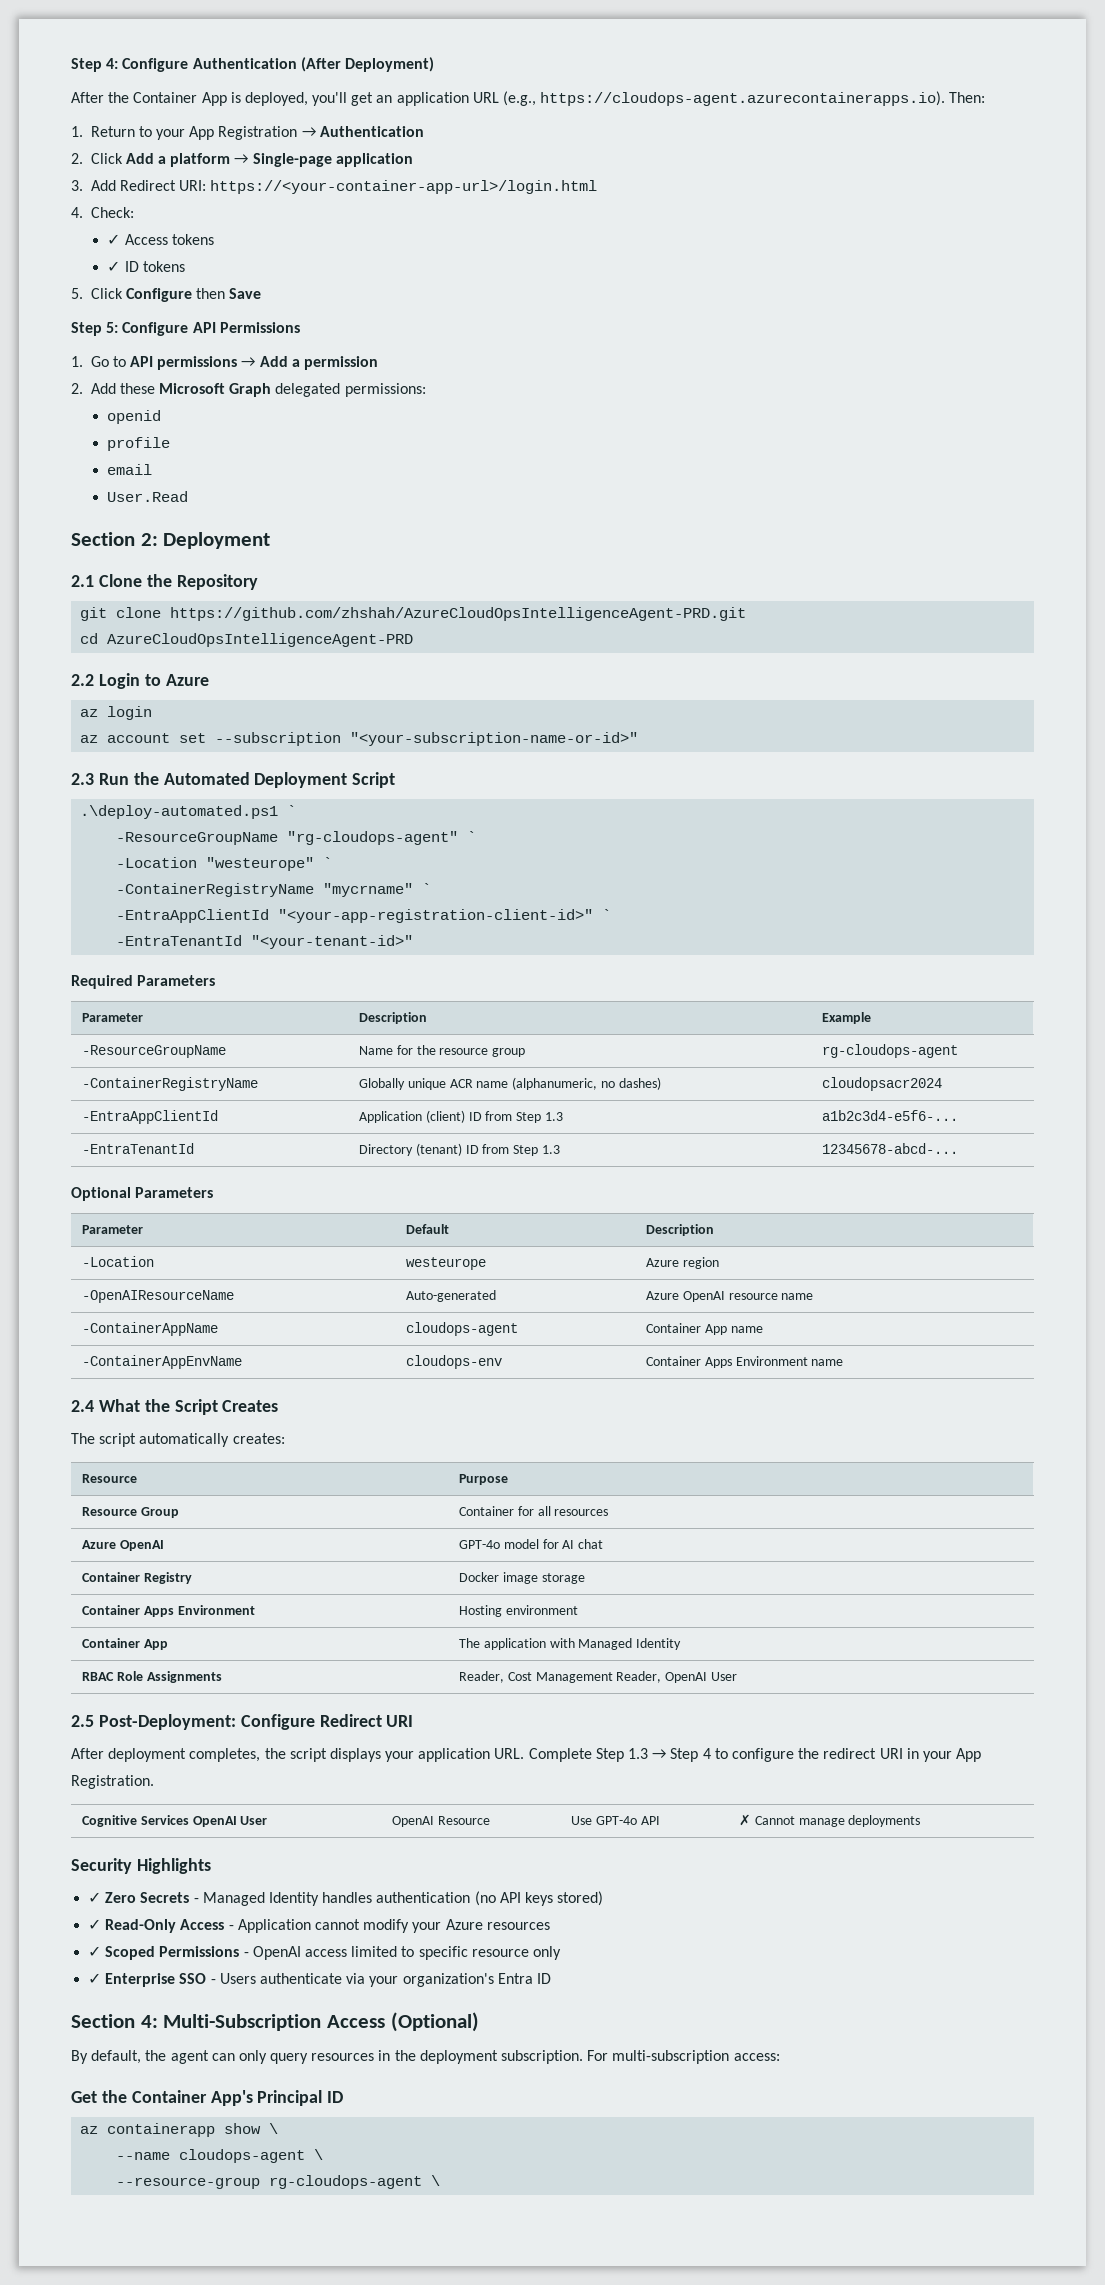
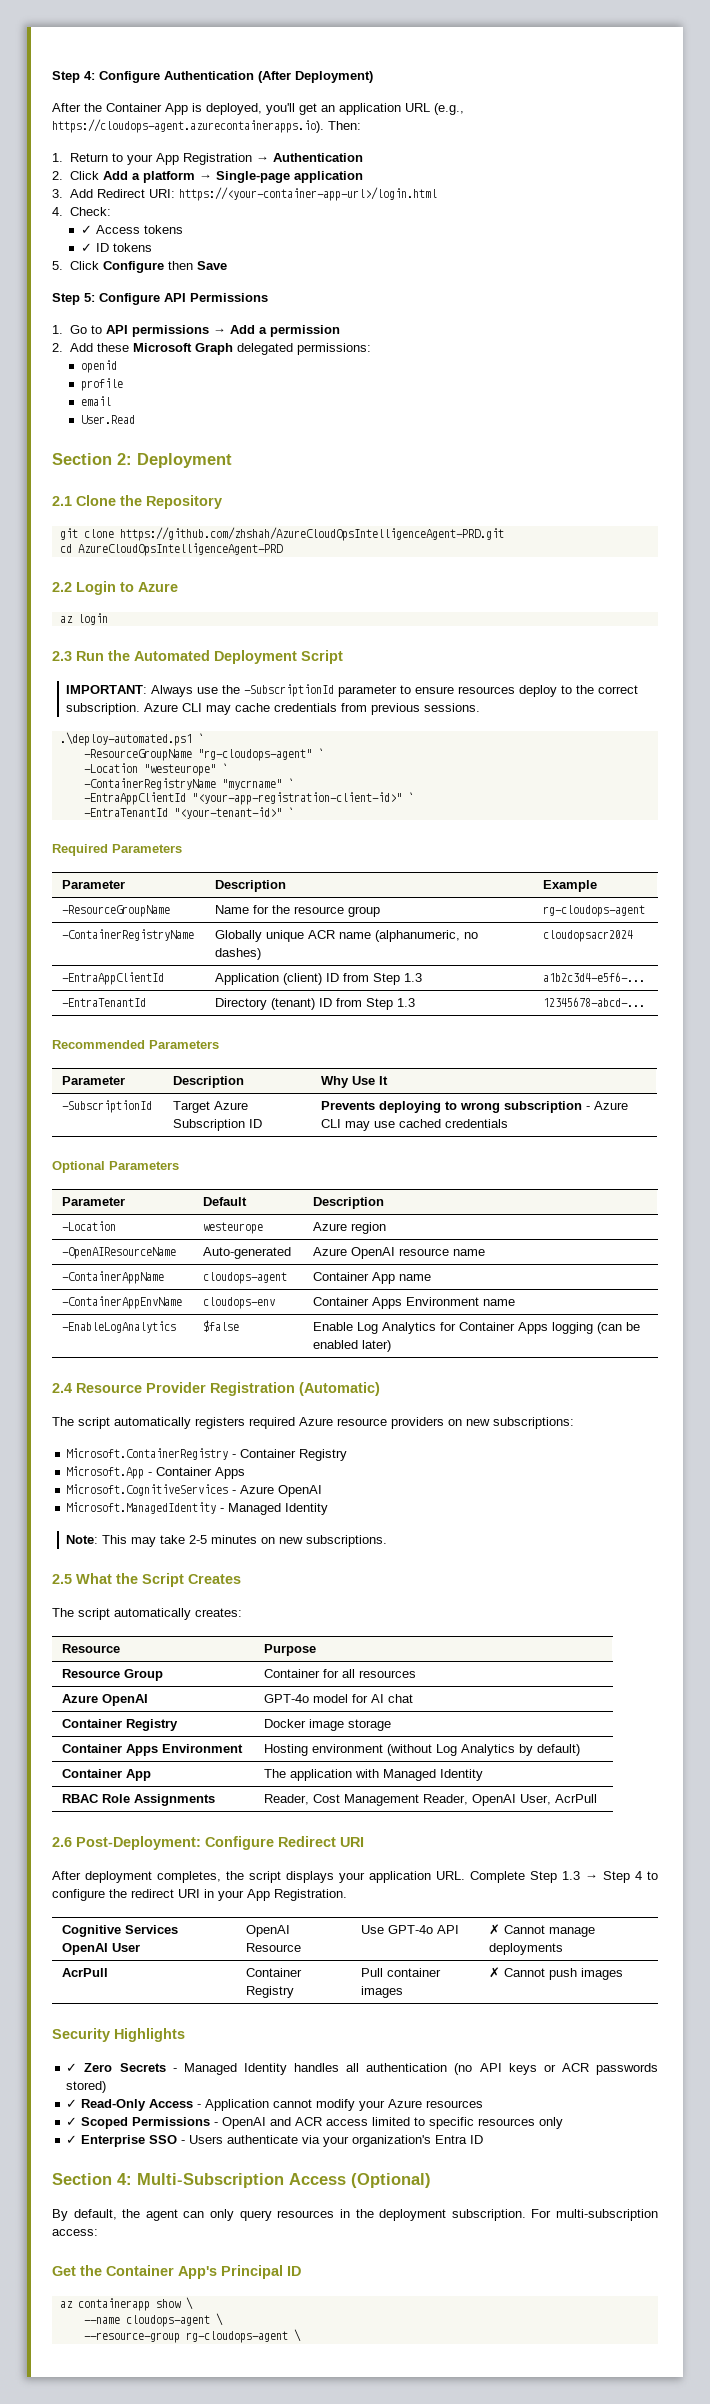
[80,732,639,746] // az account set --subscription "<your-subscription-name-or-id>" -> (108, 619) none
(396, 780) none -> [66,684,639,697] [66,703,481,715] // IMPORTANT: Always use the -SubscriptionId parameter to ensure resources deploy to the correct subscription. Azure CLI may cache credentials from previous sessions.
(414, 942) none -> [287,807,294,817] `
(959, 1148) none -> [52,1040,219,1049] [62,1076,126,1085] [173,1076,245,1088] [321,1076,389,1088] [62,1100,153,1113] [173,1101,249,1113] [173,1119,263,1131] [321,1101,629,1113] [321,1119,509,1131] // Recommended Parameters // Parameter | Description | Why Use It // -SubscriptionId | Target Azure Subscription ID | Prevents deploying to wrong subscription - Azure CLI may use cached credentials
[71,1400,94,1412] // 2.4 -> [62,1321,177,1333] [203,1320,240,1332] [313,1322,641,1334] [313,1340,392,1352] [52,1382,380,1396] [52,1417,574,1429] [66,1448,348,1461] [66,1466,246,1479] [66,1484,323,1497] [66,1502,329,1515] [66,1535,388,1547] [52,1574,72,1584] // -EnableLogAnalytics | $false | Enable Log Analytics for Container Apps logging (can be enabled later) // 2.4 Resource Provider Registration (Automatic) // The script automatically registers required Azure resource providers on new subscriptions: // Microsoft.ContainerRegistry - Container Registry // Microsoft.App - Container Apps // Microsoft.CognitiveServices - Azure OpenAI // Microsoft.ManagedIdentity - Managed Identity // Note: This may take 2-5 minutes on new subscriptions. // 2.5
(578, 1610) none -> [387,1744,581,1756] (without Log Analytics by default)
[711,1672,738,1681] [71,1715,94,1727] User // 2.5 -> [520,1794,598,1805] [52,1837,72,1847] User, AcrPull // 2.6
(921, 1821) none -> [62,1968,109,1977] [246,1968,303,1977] [246,1986,295,1998] [361,1968,442,1977] [361,1986,404,1998] [489,1967,624,1980] // AcrPull | Container Registry | Pull container images | ✗ Cannot push images
(373, 1897) none -> [346,2063,360,2072] all
(553, 1899) none -> [543,2063,658,2075] or ACR passwords
(301, 1953) none -> [270,2117,323,2126] and ACR
[471,1949,529,1957] resource -> [478,2118,536,2126] resources

